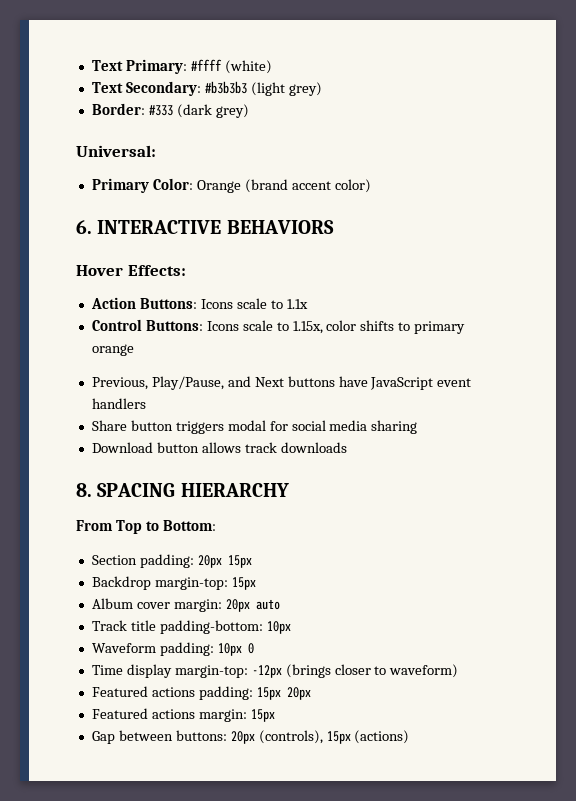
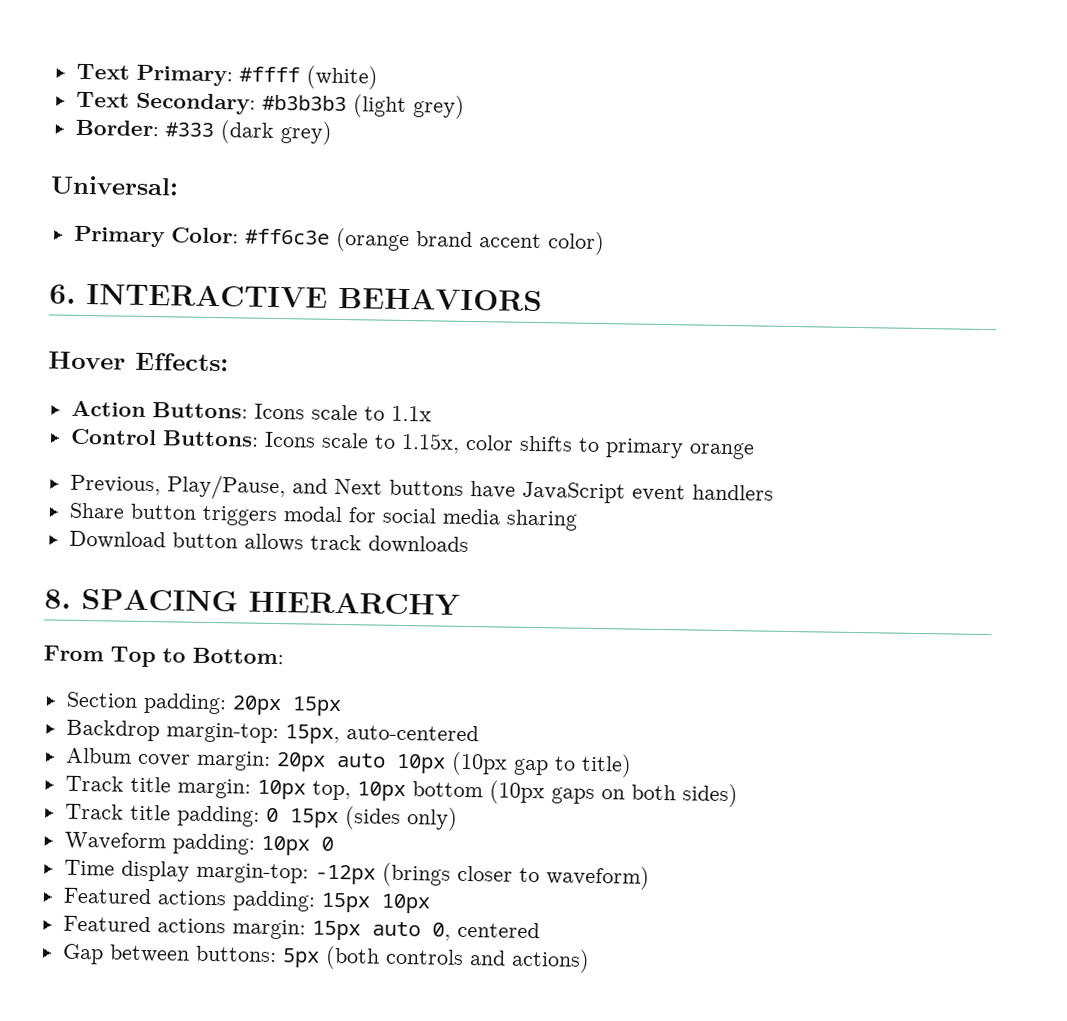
[196,179,288,193] Orange (brand -> [244,227,473,253] #ff6c3e (orange brand
[231,577,256,590] 15px -> [284,724,479,745] 15px, auto-centered
[91,620,291,634] // Track title padding-bottom: 10px -> [395,751,632,778] [64,775,738,808] [64,803,458,831] 10px (10px gap to title) // Track title margin: 10px top, 10px bottom (10px gaps on both sides) // Track title padding: 0 15px (sides only)
[286,687,311,700] 20px -> [380,893,431,914] 10px
(275, 715) none -> [371,921,540,941] auto 0, centered
[230,730,410,744] 20px (controls), 15px (actions) -> [281,945,590,973] 5px (both controls and actions)

